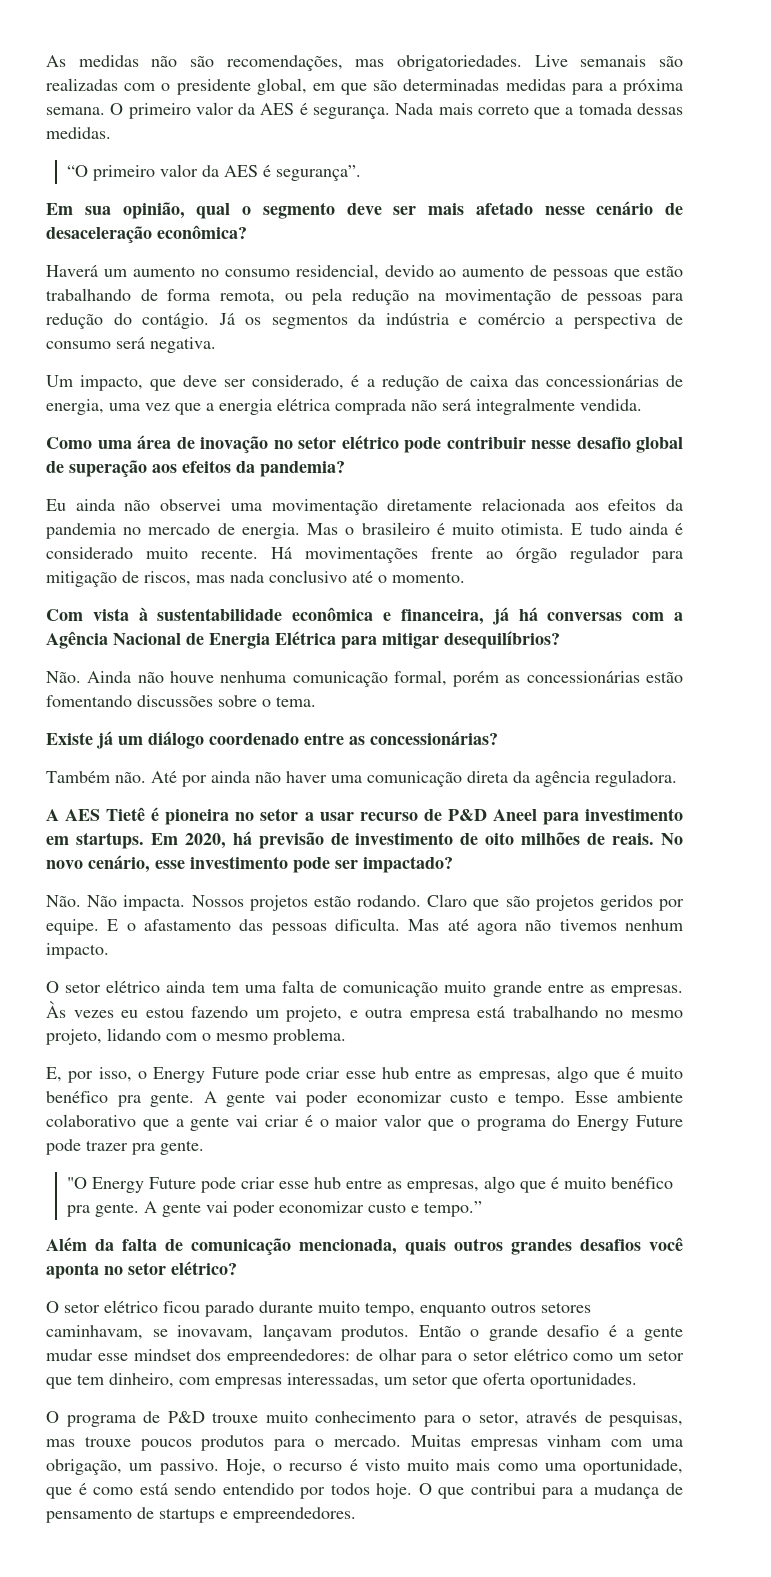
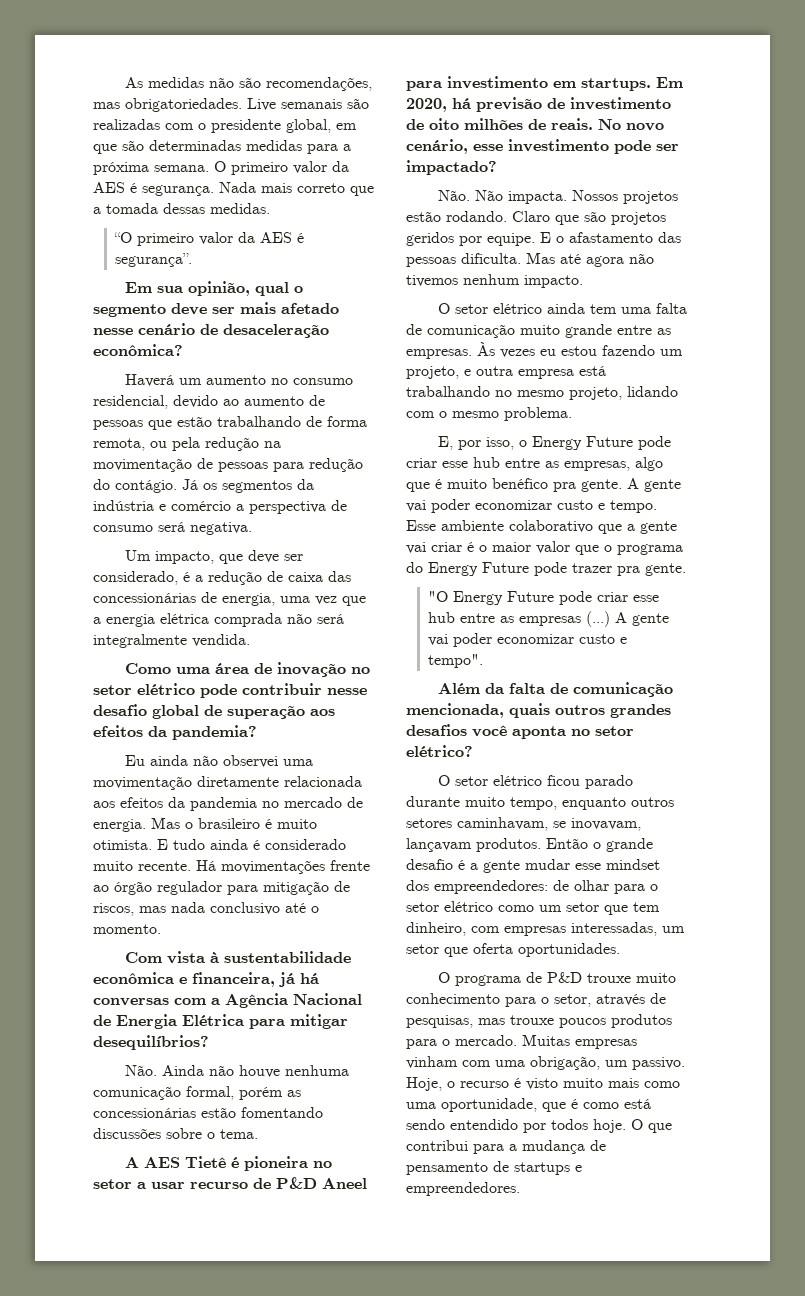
[46,731,498,749] [46,770,677,787] // Existe já um diálogo coordenado entre as concessionárias? // Também não. Até por ainda não haver uma comunicação direta da agência reguladora. -> (258, 1134) none
[407,1176,674,1193] [67,1201,483,1217] empresas, algo que é muito benéfico pra gente. A gente vai poder economizar custo e tempo.” -> [519,611,670,627] [428,633,628,647] [428,654,484,668] empresas (...) A gente vai poder economizar custo e tempo".

